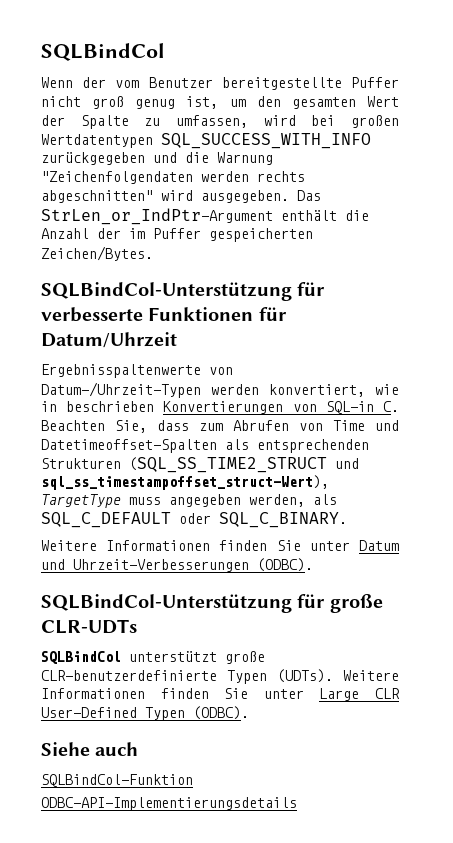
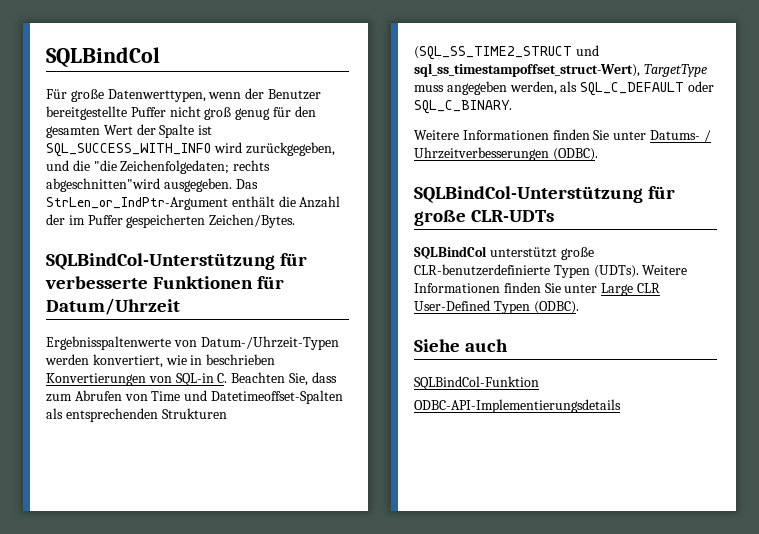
[41,77,140,88] Wenn der vom -> [46,88,265,102] Für große Datenwerttypen, wenn der
[186,96,246,109] ist, um -> [272,107,291,117] für
[144,115,399,128] [41,133,371,149] [41,152,273,165] [41,171,305,184] [41,190,193,203] zu umfassen, wird bei großen Wertdatentypen SQL_SUCCESS_WITH_INFO zurückgegeben und die Warnung "Zeichenfolgendaten werden rechts abgeschnitten" wird -> [198,125,213,135] [46,142,335,157] [46,160,271,174] [46,178,160,192] ist SQL_SUCCESS_WITH_INFO wird zurückgegeben, und die "die Zeichenfolgedaten; rechts abgeschnitten"wird
[358,540,399,551] [41,559,249,572] Datum und Uhrzeit-Verbesserungen -> [649,130,711,142] [414,147,549,161] Datums- / Uhrzeitverbesserungen

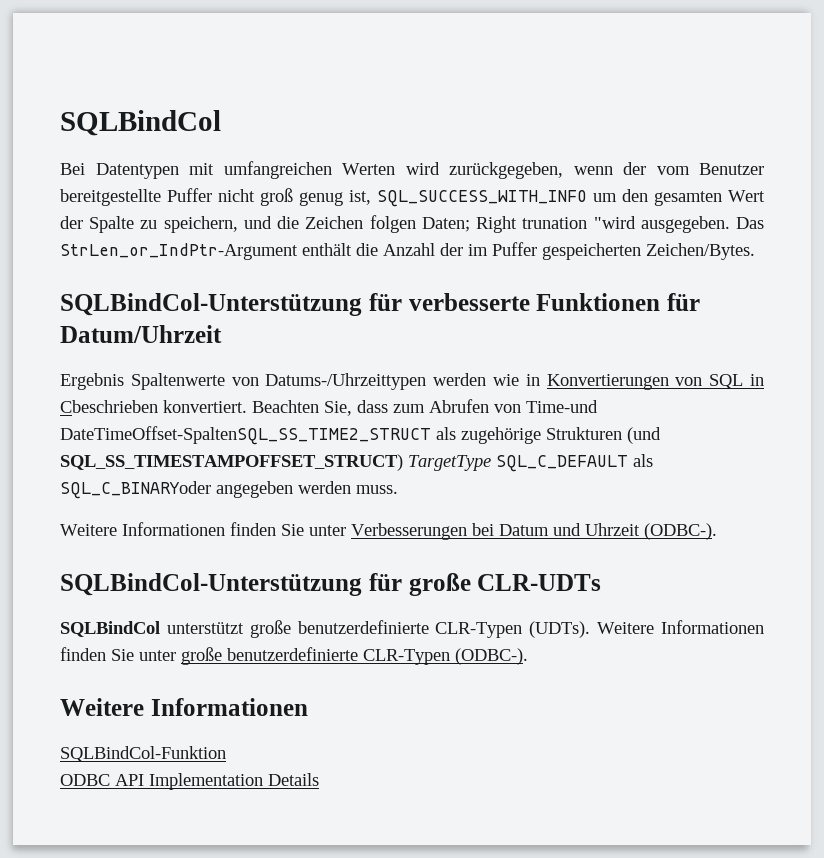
[46,89,206,102] Für große Datenwerttypen, -> [60,161,563,179] Bei Datentypen mit umfangreichen Werten wird zurückgegeben,
(265, 93) none -> [656,166,690,175] vom
[272,107,291,117] für -> [349,190,617,207] ist, SQL_SUCCESS_WITH_INFO um
[198,125,213,135] [46,142,335,157] [46,160,271,174] [46,178,160,192] ist SQL_SUCCESS_WITH_INFO wird zurückgegeben, und die "die Zeichenfolgedaten; rechts abgeschnitten"wird -> [140,215,636,233] zu speichern, und die Zeichen folgen Daten; Right trunation "wird
[46,336,339,350] [45,354,163,368] Ergebnisspaltenwerte von Datum-/Uhrzeit-Typen werden konvertiert, -> [60,373,487,390] Ergebnis Spaltenwerte von Datums-/Uhrzeittypen werden
[206,354,276,365] beschrieben -> (540, 380) none
[175,373,228,386] SQL-in C. -> [709,374,764,389] [60,400,247,413] SQL in Cbeschrieben konvertiert.
[151,390,343,404] [46,408,227,422] [414,45,599,60] [414,63,707,77] [414,81,714,96] [414,100,512,114] [414,129,711,142] [414,147,598,161] Time und Datetimeoffset-Spalten als entsprechenden Strukturen (SQL_SS_TIME2_STRUCT und sql_ss_timestampoffset_struct-Wert), TargetType muss angegeben werden, als SQL_C_DEFAULT oder SQL_C_BINARY. // Weitere Informationen finden Sie unter Datums- / Uhrzeitverbesserungen (ODBC). -> [526,400,598,413] [60,426,661,445] [60,454,653,472] [60,481,398,499] [60,522,717,540] Time-und DateTimeOffset-SpaltenSQL_SS_TIME2_STRUCT als zugehörige Strukturen (und SQL_SS_TIMESTAMPOFFSET_STRUCT) TargetType SQL_C_DEFAULT als SQL_C_BINARYoder angegeben werden muss. // Weitere Informationen finden Sie unter Verbesserungen bei Datum und Uhrzeit (ODBC-).
[414,264,590,278] CLR-benutzerdefinierte Typen -> [297,620,523,638] benutzerdefinierte CLR-Typen
[601,283,660,296] [414,300,579,314] [414,339,509,352] [414,376,539,390] [414,399,621,413] Large CLR User-Defined Typen (ODBC). // Siehe auch // SQLBindCol-Funktion // ODBC-API-Implementierungsdetails -> [181,647,528,665] [60,698,308,716] [60,746,226,762] [60,773,319,790] große benutzerdefinierte CLR-Typen (ODBC-). // Weitere Informationen // SQLBindCol-Funktion // ODBC API Implementation Details

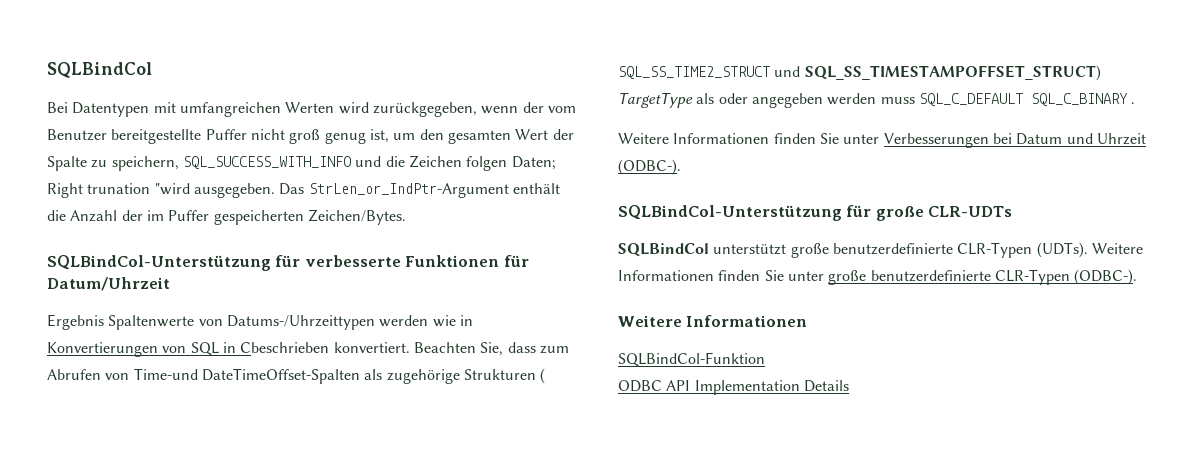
[377,190,587,207] SQL_SUCCESS_WITH_INFO -> (389, 136) none
(238, 224) none -> [182,156,351,169] SQL_SUCCESS_WITH_INFO
[60,426,431,445] DateTimeOffset-SpaltenSQL_SS_TIME2_STRUCT -> [201,368,360,384] DateTimeOffset-Spalten
[627,427,661,444] [60,454,653,472] [60,481,398,499] (und SQL_SS_TIMESTAMPOFFSET_STRUCT) TargetType SQL_C_DEFAULT als SQL_C_BINARYoder angegeben werden muss. -> [540,368,546,384] [618,65,1101,81] [618,92,1136,108] ( SQL_SS_TIME2_STRUCT und SQL_SS_TIMESTAMPOFFSET_STRUCT) TargetType als oder angegeben werden muss SQL_C_DEFAULT SQL_C_BINARY .

